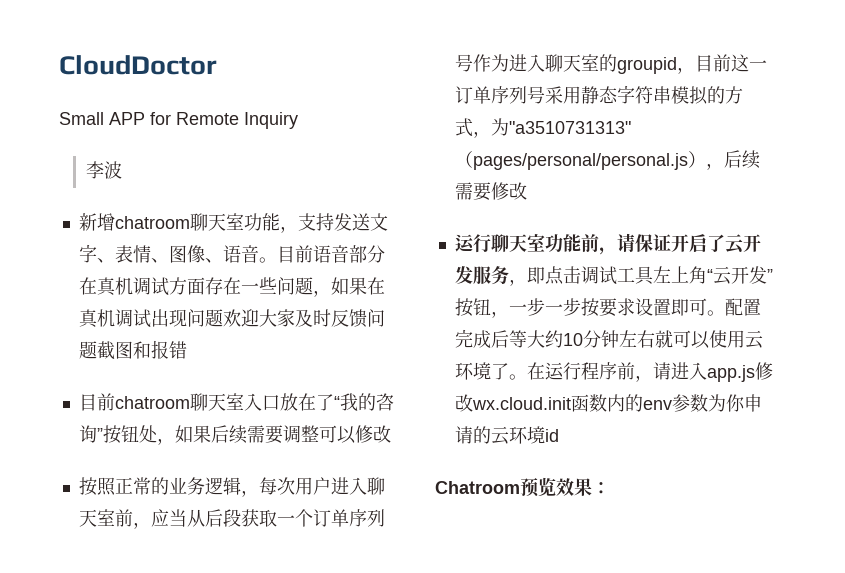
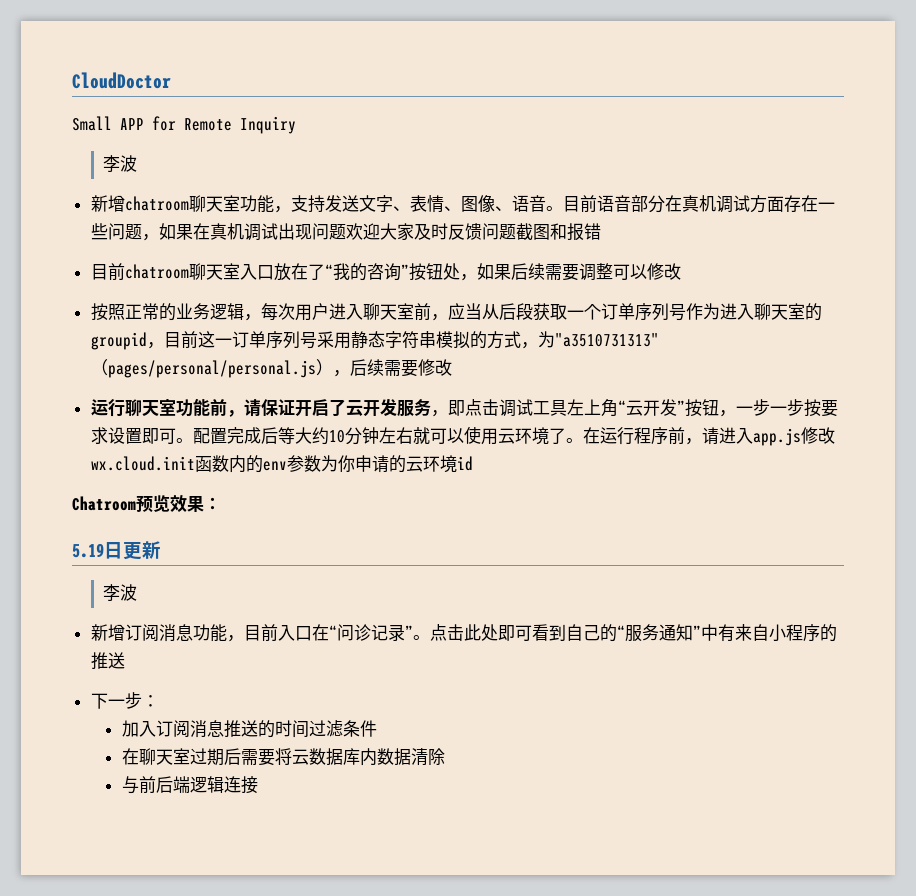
(610, 488) none -> [72,541,161,560] [103,584,138,601] [90,624,837,642] [90,652,125,670] [90,692,159,709] [121,720,377,738] [121,748,445,766] [121,776,258,794] // 5.19日更新 // 李波 // 新增订阅消息功能，目前入口在“问诊记录”。点击此处即可看到自己的“服务通知”中有来自小程序的推送 // 下一步： // 加入订阅消息推送的时间过滤条件 // 在聊天室过期后需要将云数据库内数据清除 // 与前后端逻辑连接

